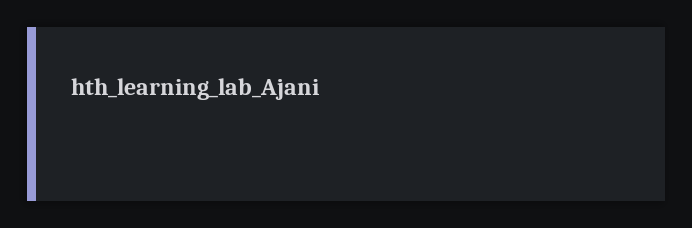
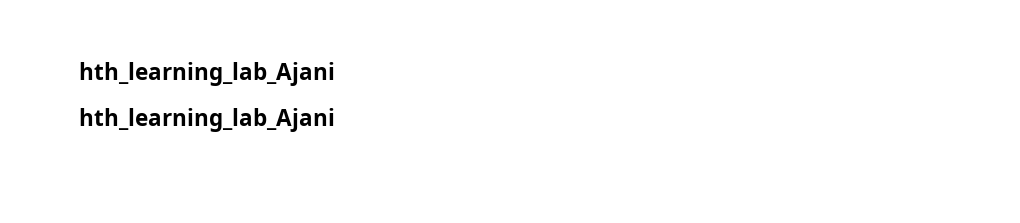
[71,78,320,100] hth_learning_lab_Ajani -> [79,62,335,86] [79,108,335,132] hth_learning_lab_Ajani // hth_learning_lab_Ajani

